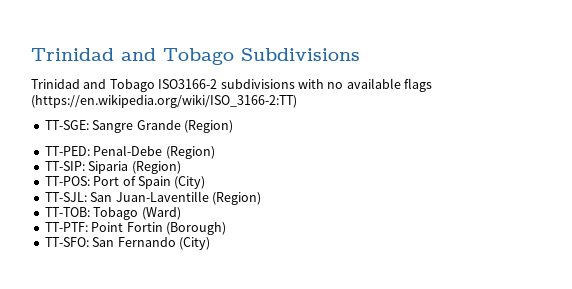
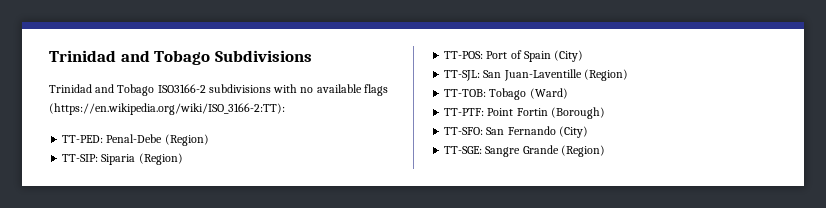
[31,94,297,108] [44,120,233,133] (https://en.wikipedia.org/wiki/ISO_3166-2:TT) // TT-SGE: Sangre Grande (Region) -> [49,103,285,115] (https://en.wikipedia.org/wiki/ISO_3166-2:TT):
(210, 243) none -> [444,145,605,157] // TT-SGE: Sangre Grande (Region)

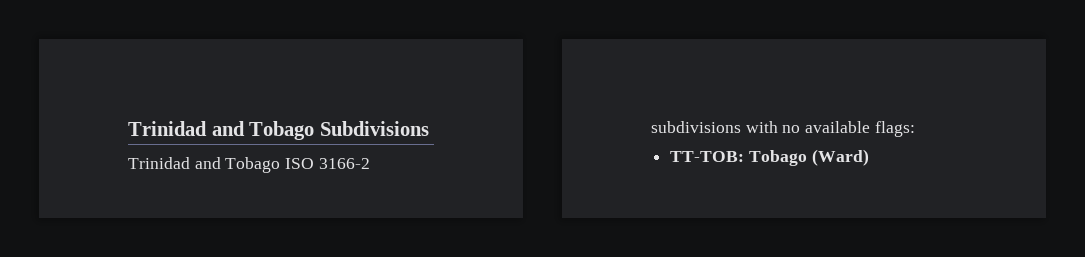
[157,84,206,93] ISO3166-2 -> [285,158,370,169] ISO 3166-2
[363,84,388,96] [49,103,285,115] [62,134,209,146] [62,153,183,165] [444,50,584,62] [444,69,628,81] [444,88,568,100] [444,107,605,119] [444,126,588,138] [444,145,605,157] flags (https://en.wikipedia.org/wiki/ISO_3166-2:TT): // TT-PED: Penal-Debe (Region) // TT-SIP: Siparia (Region) // TT-POS: Port of Spain (City) // TT-SJL: San Juan-Laventille (Region) // TT-TOB: Tobago (Ward) // TT-PTF: Point Fortin (Borough) // TT-SFO: San Fernando (City) // TT-SGE: Sangre Grande (Region) -> [874,121,915,137] [670,149,869,166] flags: // TT-TOB: Tobago (Ward)

